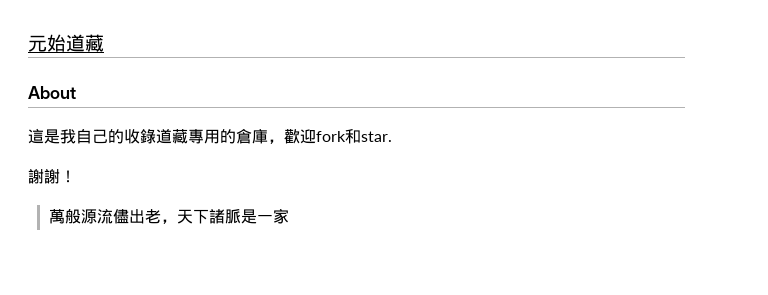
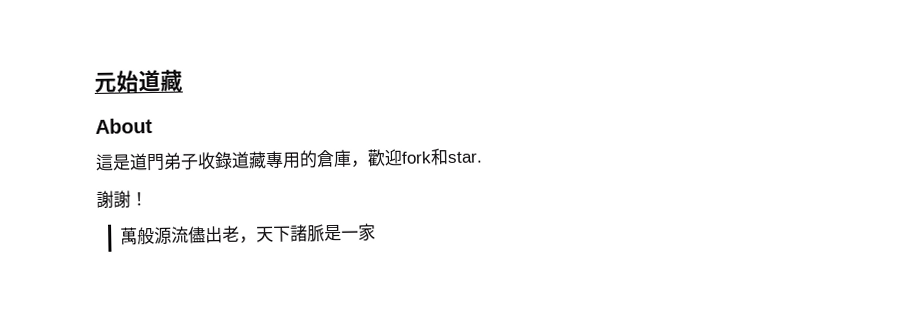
[60,129,124,144] 我自己的 -> [129,152,199,172] 道門弟子

